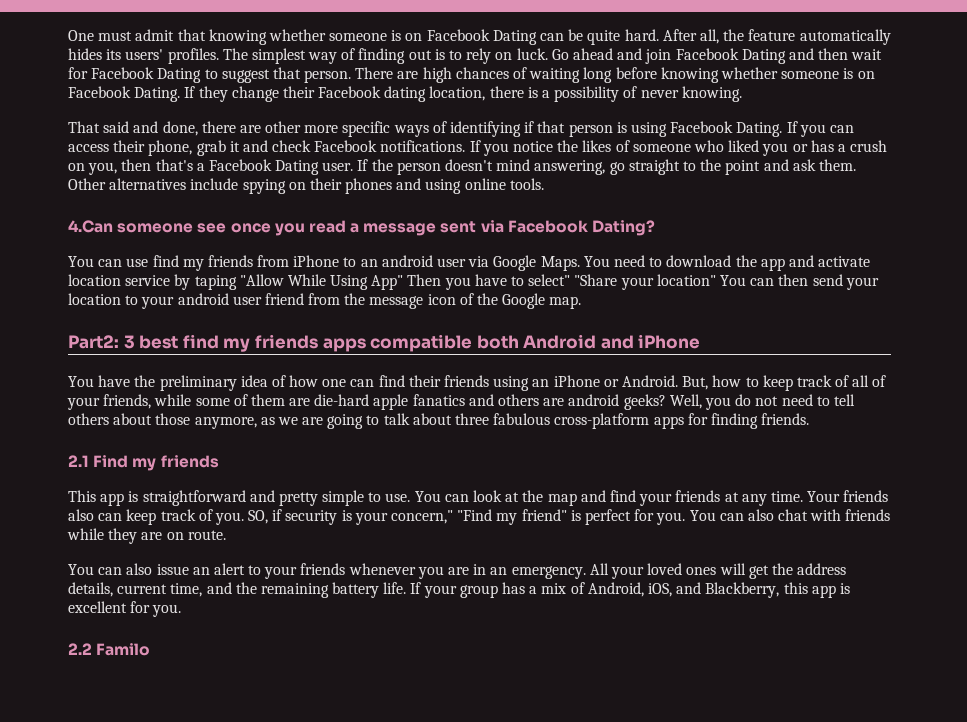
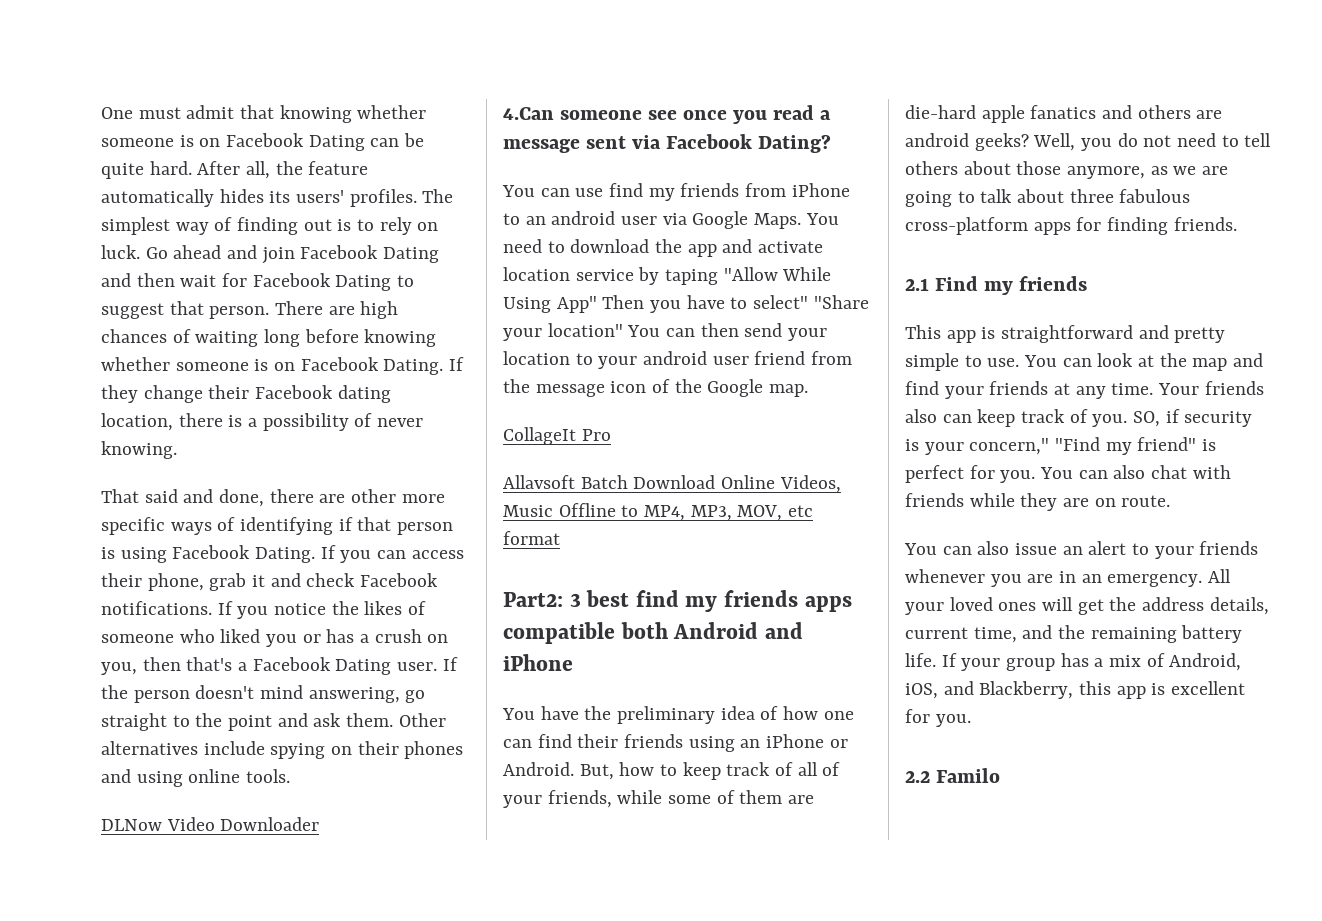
(544, 184) none -> [101,817,320,831] // DLNow Video Downloader
(582, 302) none -> [503,427,611,445] [503,475,841,493] [503,503,814,521] [503,531,560,545] // CollageIt Pro // Allavsoft Batch Download Online Videos, Music Offline to MP4, MP3, MOV, etc format

